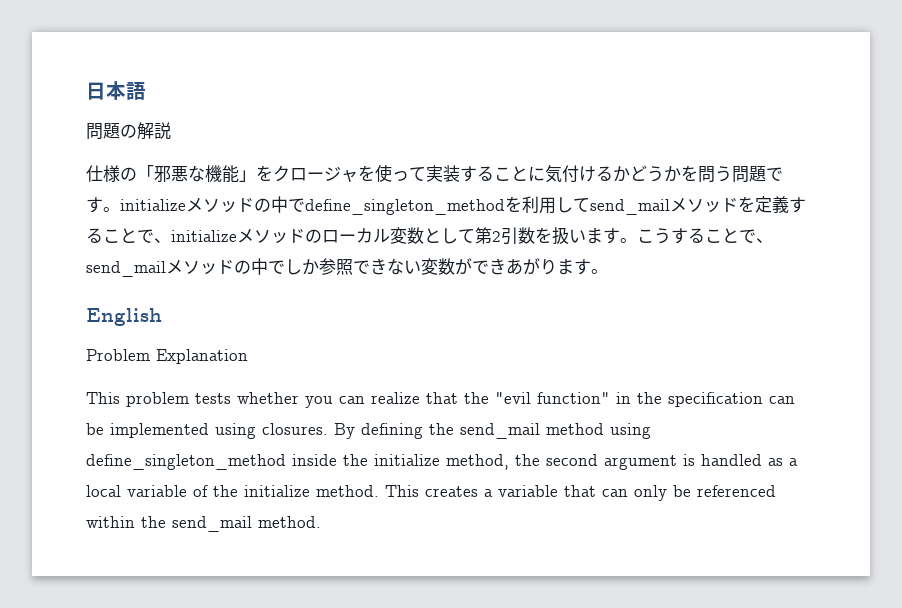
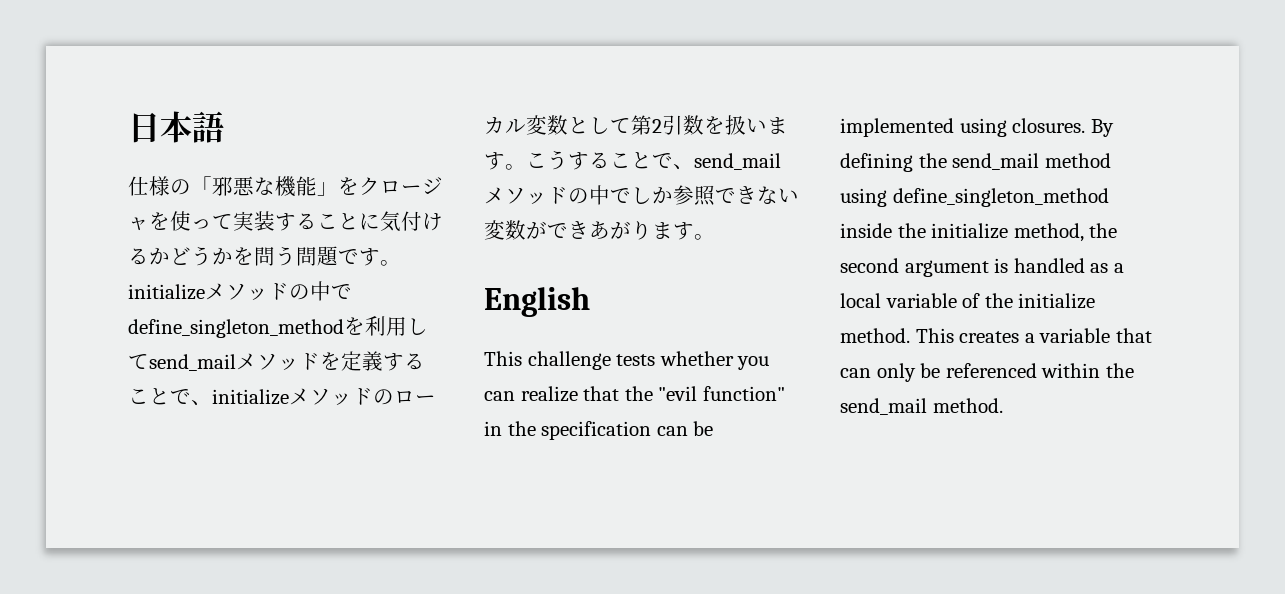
[86,122,171,140] // 問題の解説 -> (224, 127) none
[86,349,248,364] [86,392,189,407] // Problem Explanation // This problem -> [484,351,611,370] // This challenge

